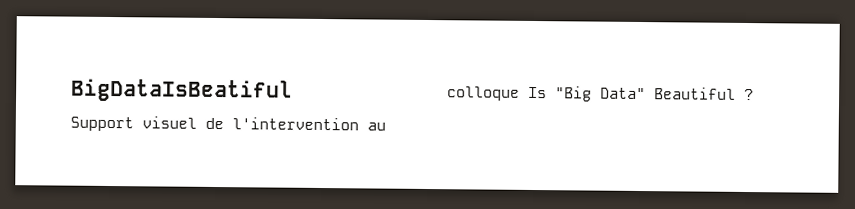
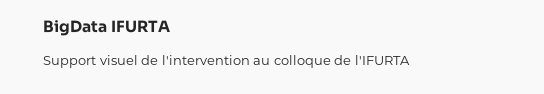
[71,78,293,103] BigDataIsBeatiful -> [43,20,171,36] BigData IFURTA
[528,86,754,102] Is "Big Data" Beautiful ? -> [334,55,410,65] de l'IFURTA

